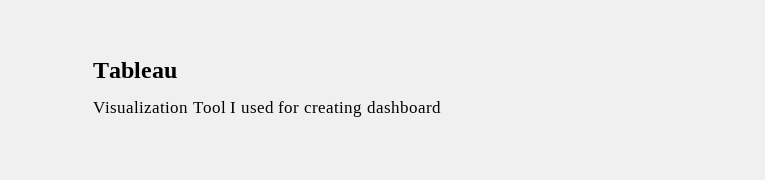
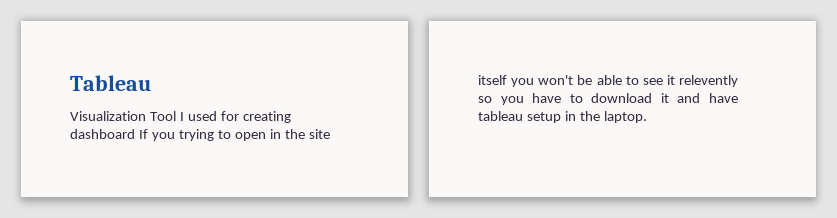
(441, 107) none -> [139,129,330,141] [478,75,738,87] [478,93,738,105] [478,111,647,123] If you trying to open in the site itself you won't be able to see it relevently so you have to download it and have tableau setup in the laptop.

